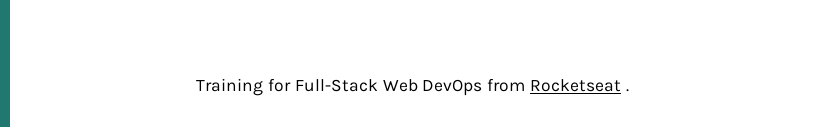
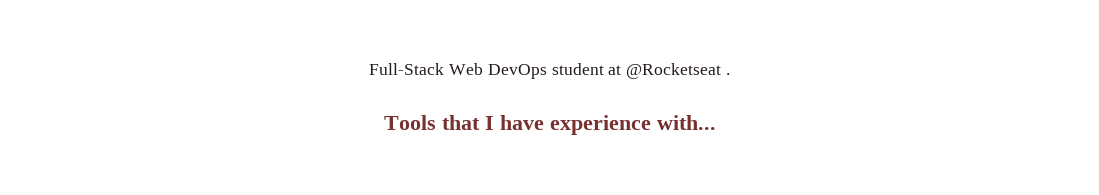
[196,78,292,96] Training for -> (369, 69) none
[487,78,629,92] from Rocketseat . -> [551,63,730,79] [383,115,716,135] student at @Rocketseat . // Tools that I have experience with...

